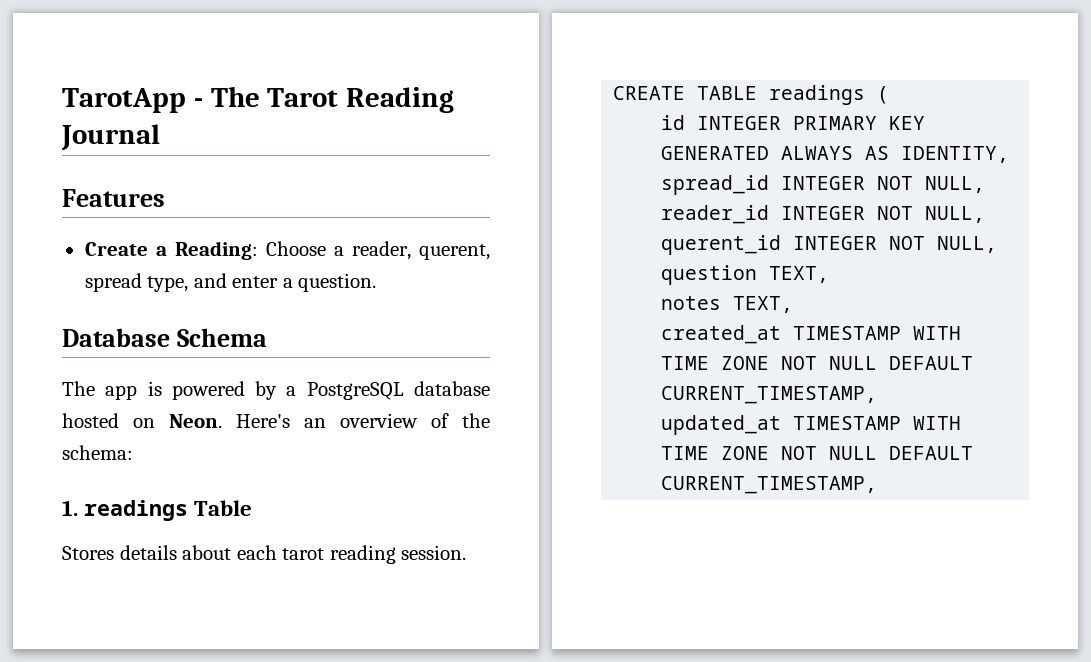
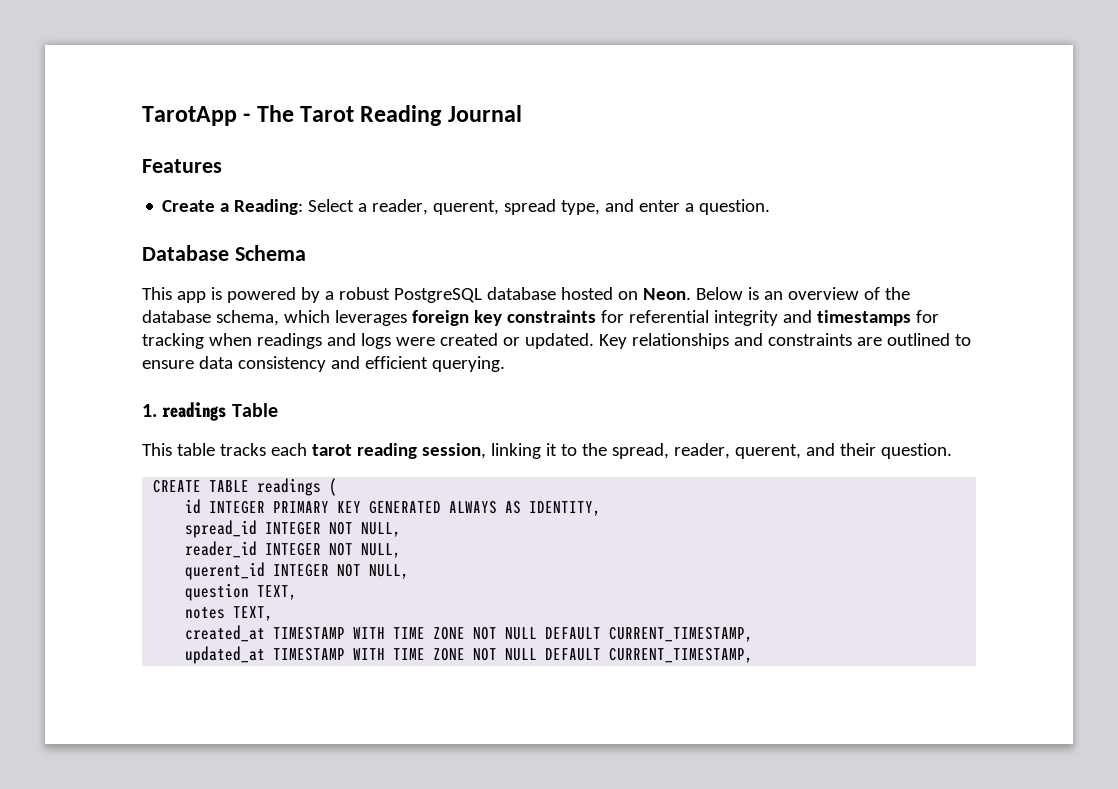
[265,241,326,256] Choose -> [308,199,355,212] Select
[62,381,95,396] The -> [142,287,172,300] This
(297, 391) none -> [338,287,390,300] robust
[236,414,290,428] Here's -> [695,287,759,300] Below is
[62,445,133,460] [62,500,253,521] [62,545,467,564] schema: // 1. readings Table // Stores details about each tarot reading session. -> [142,310,939,326] [142,333,971,349] [142,356,505,372] [142,402,278,421] [142,443,952,459] database schema, which leverages foreign key constraints for referential integrity and timestamps for tracking when readings and logs were created or updated. Key relationships and constraints are outlined to ensure data consistency and efficient querying. // 1. readings Table // This table tracks each tarot reading session, linking it to the spread, reader, querent, and their question.

